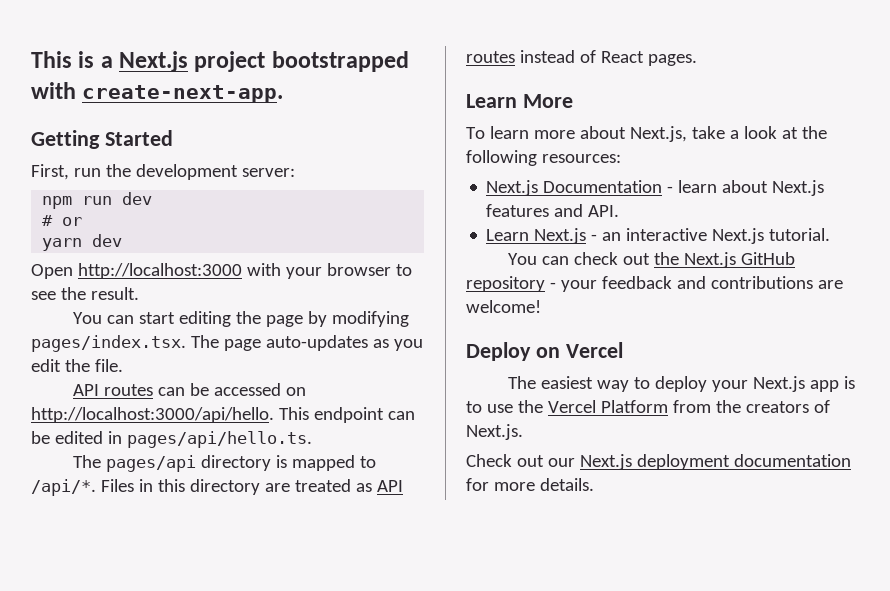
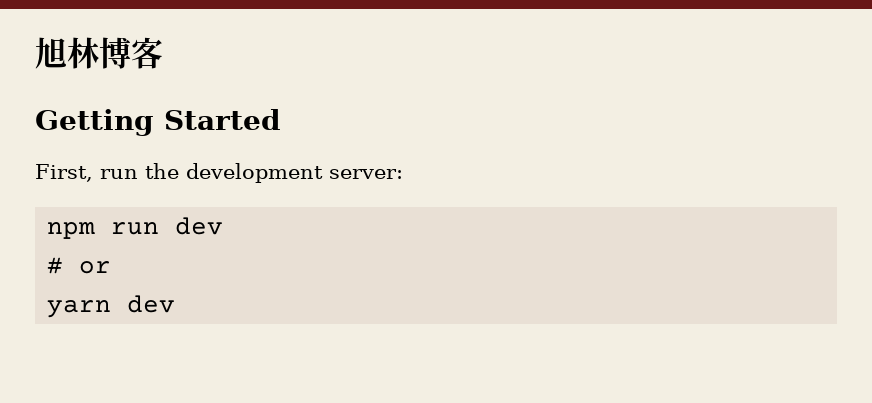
[31,51,409,72] [31,82,284,103] This is a Next.js project bootstrapped with create-next-app. -> [35,37,163,69] 旭林博客
[31,263,412,279] [31,287,139,300] [73,311,410,327] [31,335,423,352] [31,359,123,372] [73,383,307,396] [31,407,415,423] [31,431,312,448] [73,455,377,472] [31,479,403,496] [466,50,697,66] [466,94,573,108] [466,126,827,142] [466,150,621,166] [486,180,825,196] [486,204,620,217] [486,228,831,244] [508,252,796,268] [466,276,843,292] [466,300,541,313] [466,342,623,361] [508,376,856,392] [466,400,830,413] [466,424,523,440] [466,454,851,470] [466,478,594,491] // Open http://localhost:3000 with your browser to see the result. // You can start editing the page by modifying pages/index.tsx. The page auto-updates as you edit the file. // API routes can be accessed on http://localhost:3000/api/hello. This endpoint can be edited in pages/api/hello.ts. // The pages/api directory is mapped to /api/*. Files in this directory are treated as API routes instead of React pages. // Learn More // To learn more about Next.js, take a look at the following resources: // Next.js Documentation - learn about Next.js features and API. // Learn Next.js - an interactive Next.js tutorial. // You can check out the Next.js GitHub repository - your feedback and contributions are welcome! // Deploy on Vercel // The easiest way to deploy your Next.js app is to use the Vercel Platform from the creators of Next.js. // Check out our Next.js deployment documentation for more details. -> (176, 304) none

